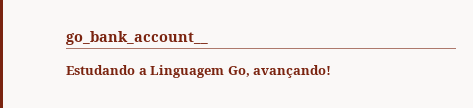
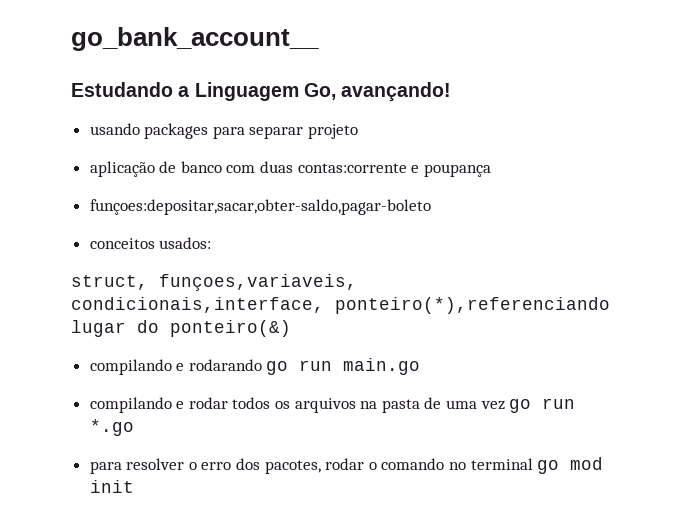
(332, 71) none -> [89,123,359,139] [89,161,491,177] [89,199,431,215] [89,237,212,249] [71,274,357,291] [71,297,610,314] [71,320,291,337] [89,358,421,375] [89,397,576,413] [89,419,134,436] [89,457,604,474] [89,480,134,493] // usando packages para separar projeto // aplicação de banco com duas contas:corrente e poupança // funçoes:depositar,sacar,obter-saldo,pagar-boleto // conceitos usados: // struct, funçoes,variaveis, condicionais,interface, ponteiro(*),referenciando lugar do ponteiro(&) // compilando e rodarando go run main.go // compilando e rodar todos os arquivos na pasta de uma vez go run *.go // para resolver o erro dos pacotes, rodar o comando no terminal go mod init

